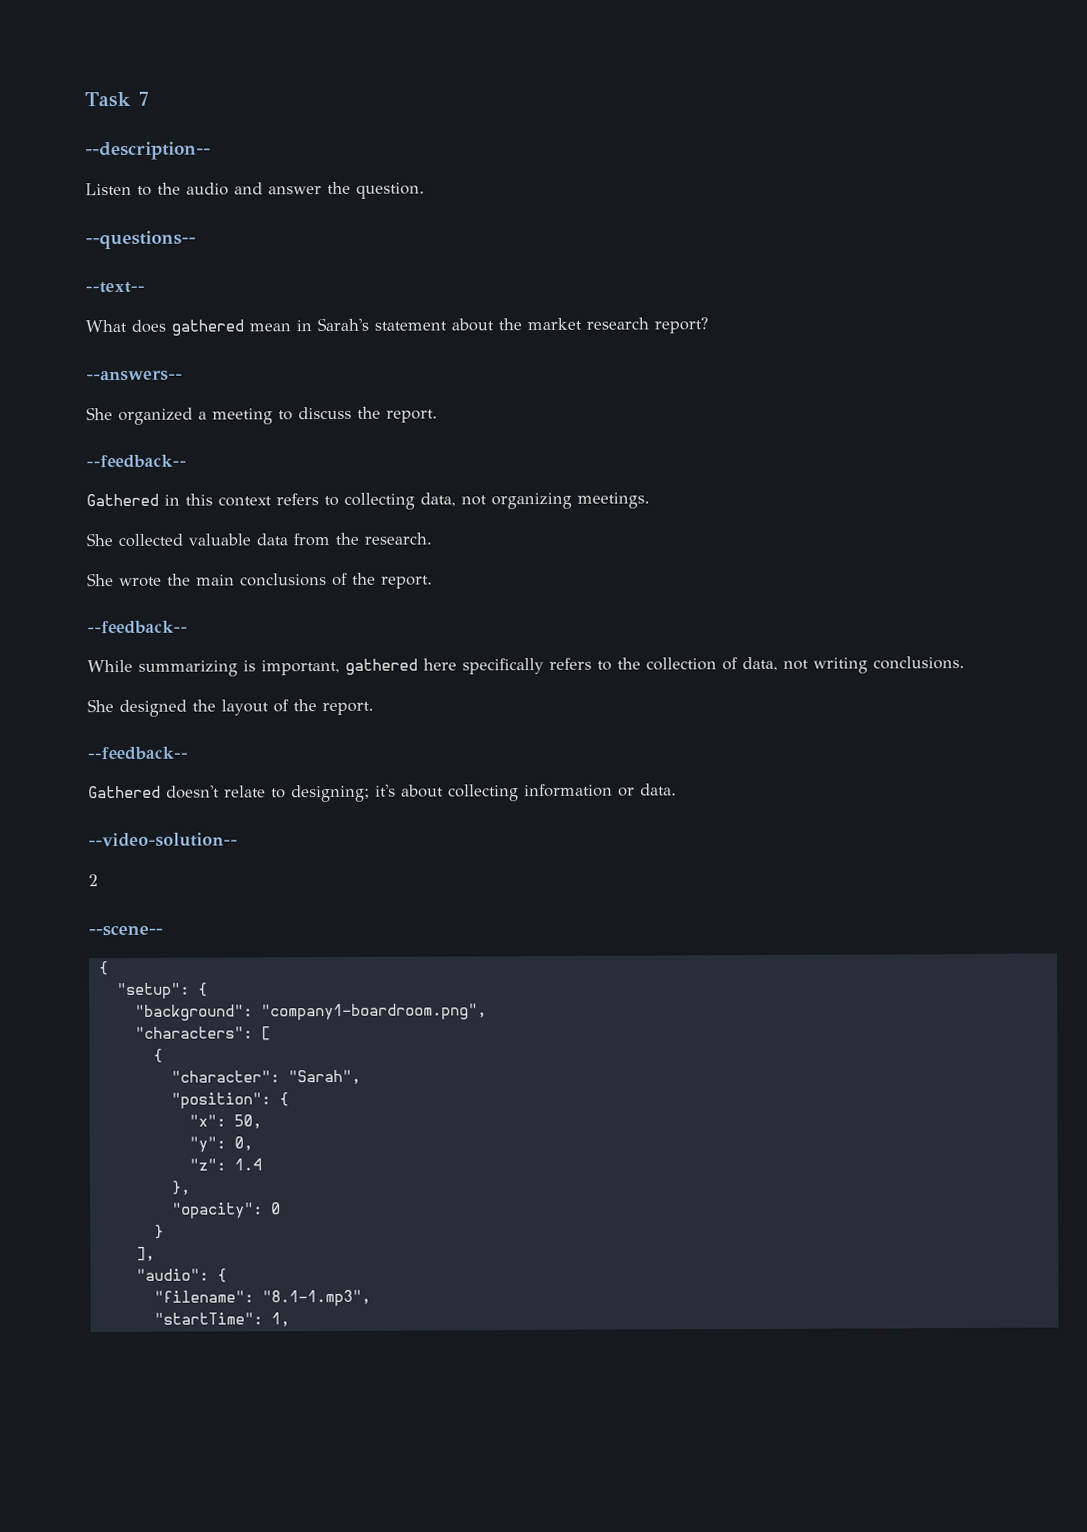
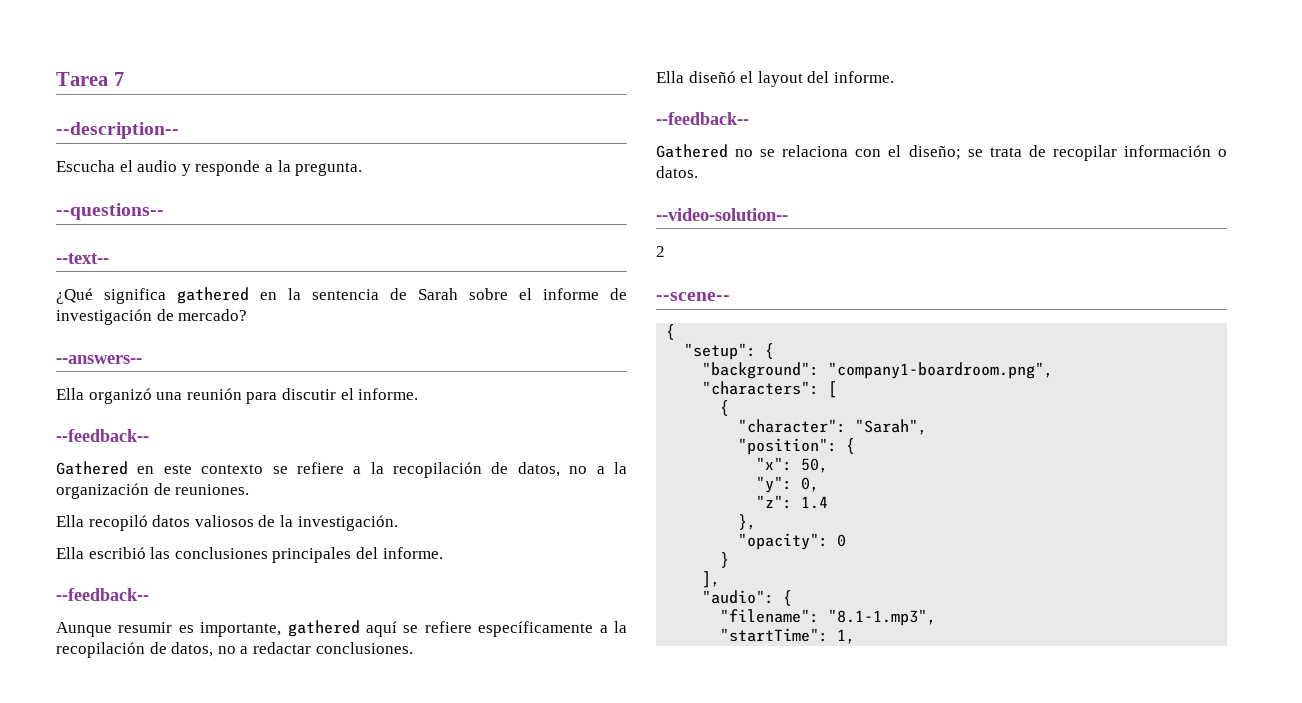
[84,91,131,108] Task -> [56,72,108,86] Tarea
[85,181,425,199] [85,230,196,250] [85,281,145,294] [85,317,708,336] [86,369,183,382] [86,406,438,425] [86,454,187,469] [86,492,650,510] [86,532,432,547] [87,572,433,589] [87,620,188,635] [87,656,965,677] [87,699,374,717] [87,746,188,761] [88,783,677,803] Listen to the audio and answer the question. // --questions-- // --text-- // What does gathered mean in Sarah's statement about the market research report? // --answers-- // She organized a meeting to discuss the report. // --feedback-- // Gathered in this context refers to collecting data, not organizing meetings. // She collected valuable data from the research. // She wrote the main conclusions of the report. // --feedback-- // While summarizing is important, gathered here specifically refers to the collection of data, not writing conclusions. // She designed the layout of the report. // --feedback-- // Gathered doesn't relate to designing; it's about collecting information or data. -> [56,160,363,176] [56,203,164,220] [56,253,109,264] [56,287,627,304] [56,309,248,325] [56,355,142,364] [56,388,419,404] [56,429,149,442] [56,461,627,478] [56,483,250,499] [56,515,398,531] [56,547,443,563] [56,588,149,601] [56,620,627,637] [56,642,413,658] [656,71,894,87] [656,112,749,125] [656,144,1227,161] [656,166,698,178] Escucha el audio y responde a la pregunta. // --questions-- // --text-- // ¿Qué significa gathered en la sentencia de Sarah sobre el informe de investigación de mercado? // --answers-- // Ella organizó una reunión para discutir el informe. // --feedback-- // Gathered en este contexto se refiere a la recopilación de datos, no a la organización de reuniones. // Ella recopiló datos valiosos de la investigación. // Ella escribió las conclusiones principales del informe. // --feedback-- // Aunque resumir es importante, gathered aquí se refiere específicamente a la recopilación de datos, no a redactar conclusiones. // Ella diseñó el layout del informe. // --feedback-- // Gathered no se relaciona con el diseño; se trata de recopilar información o datos.

